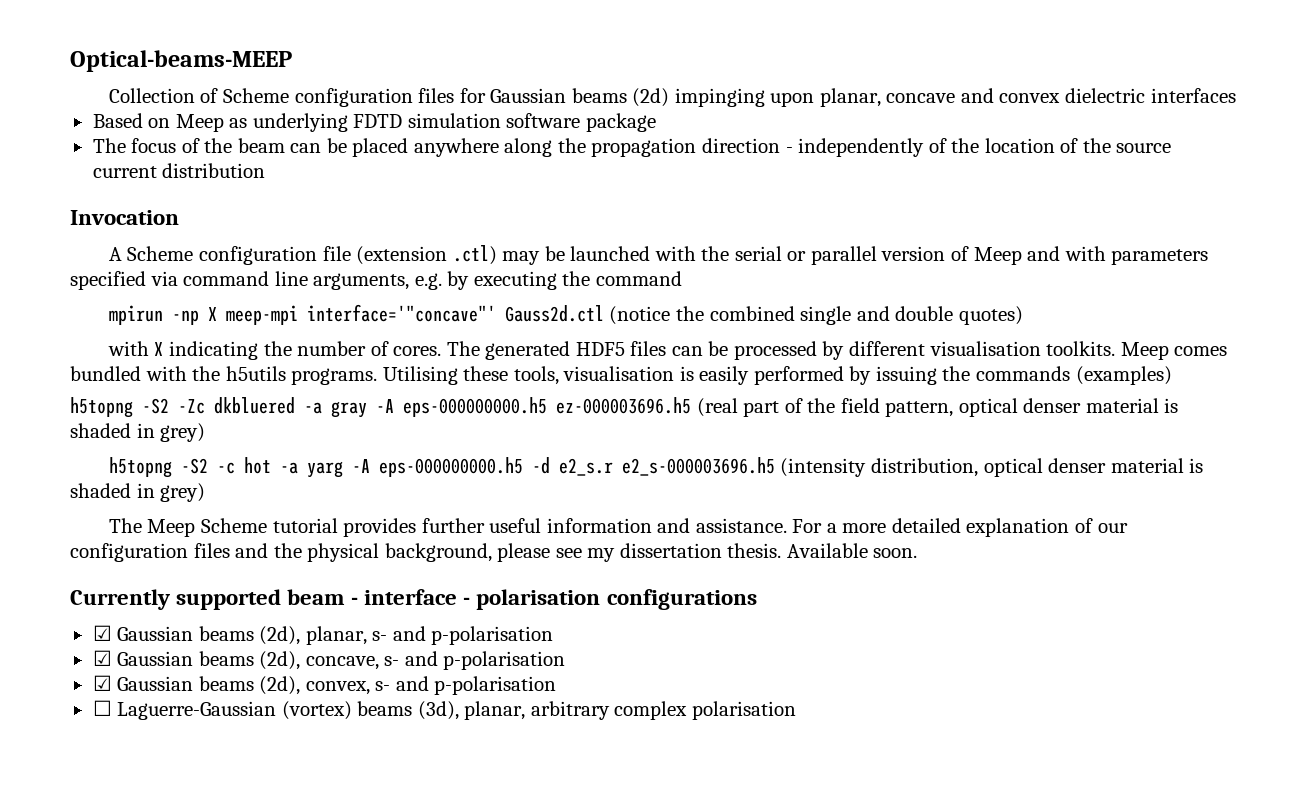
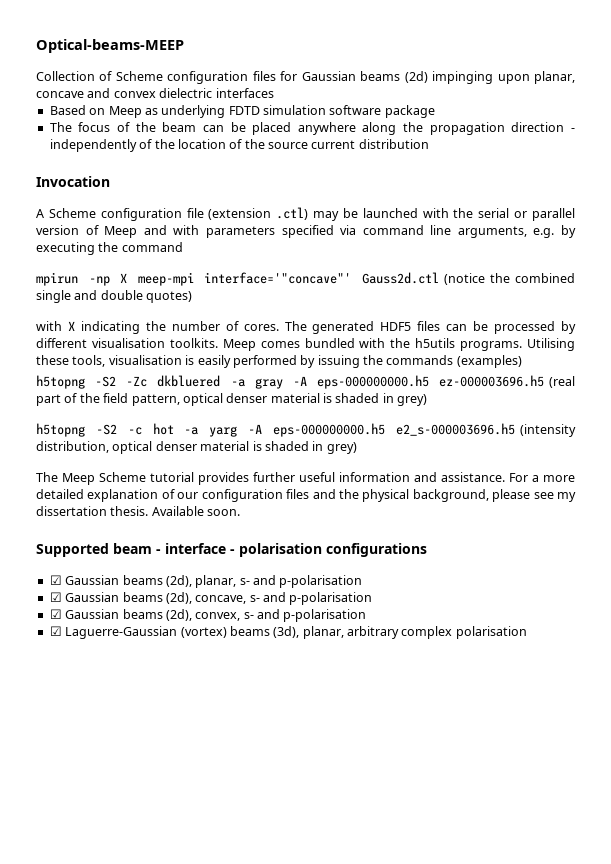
[531,457,613,476] -d e2_s.r -> (385, 430) none
[70,589,282,610] Currently supported -> [36,543,109,557] Supported
[92,700,112,716] ☐ -> [49,626,62,636] ☑

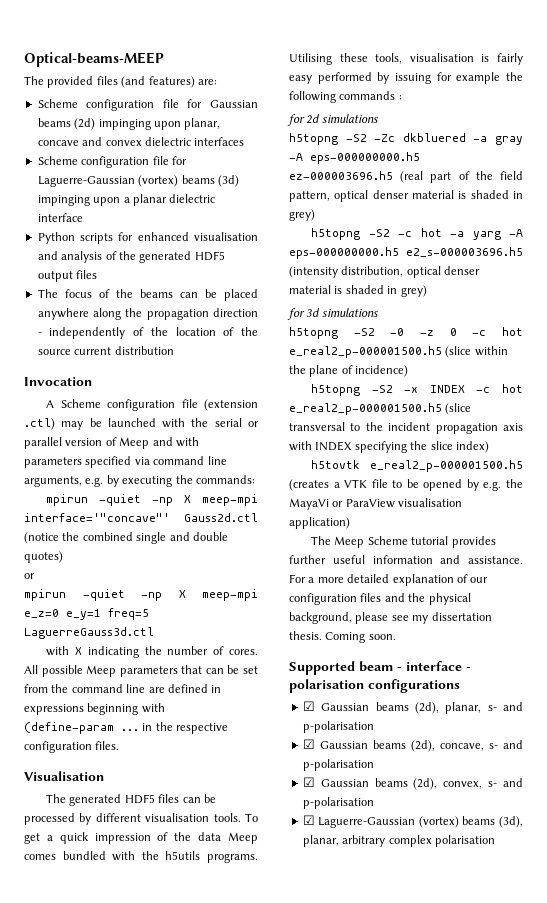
[36,71,276,84] Collection of Scheme configuration files -> [24,76,217,88] [37,99,179,111] The provided files (and features) are: // Scheme configuration file
[49,105,435,118] Based on Meep as underlying FDTD simulation software package -> [37,156,187,168] [37,175,239,187] [37,194,216,206] [37,213,83,222] [37,232,258,244] [37,251,225,263] [37,270,98,282] Scheme configuration file for Laguerre-Gaussian (vortex) beams (3d) impinging upon a planar dielectric interface // Python scripts for enhanced visualisation and analysis of the generated HDF5 output files
[162,122,197,132] beam -> [139,289,173,298] beams
[121,242,183,252] [36,272,78,286] command // mpirun -> [195,475,255,484] [46,494,142,506] commands: // mpirun -quiet
(193, 297) none -> [24,573,35,579] [24,589,258,601] [24,608,149,620] [24,627,154,639] // or // mpirun -quiet -np X meep-mpi e_z=0 e_y=1 freq=5 LaguerreGauss3d.ctl
(279, 327) none -> [24,665,259,677] [24,684,222,693] [24,703,165,715] [24,722,229,734] [24,741,120,753] [24,771,104,781] All possible Meep parameters that can be set from the command line are defined in expressions beginning with (define-param ... in the respective configuration files. // Visualisation //
[169,338,218,348] toolkits. -> [213,813,258,822] [24,832,222,844] tools. To get a quick impression of the data
[197,355,231,368] easily -> [497,53,523,65] [289,75,312,84] fairly easy
[363,355,522,368] the commands (examples) -> [436,72,523,84] [289,91,402,103] [287,114,378,126] for example the following commands : // for 2d simulations
(357, 448) none -> [287,308,378,320] [289,327,523,339] [289,346,508,358] [289,365,409,377] [311,384,523,396] [289,403,472,415] [289,422,523,434] [289,441,489,453] [311,460,523,472] [289,479,523,491] [289,498,463,510] [289,517,350,529] // for 3d simulations // h5topng -S2 -0 -z 0 -c hot e_real2_p-000001500.h5 (slice within the plane of incidence) // h5topng -S2 -x INDEX -c hot e_real2_p-000001500.h5 (slice transversal to the incident propagation axis with INDEX specifying the slice index) // h5tovtk e_real2_p-000001500.h5 (creates a VTK file to be opened by e.g. the MayaVi or ParaView visualisation application)
[151,506,204,516] Available -> [325,632,366,643] Coming

